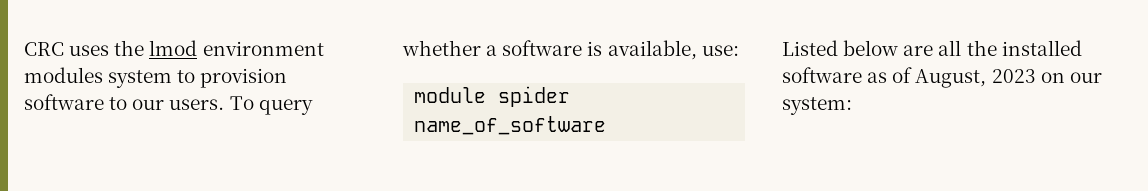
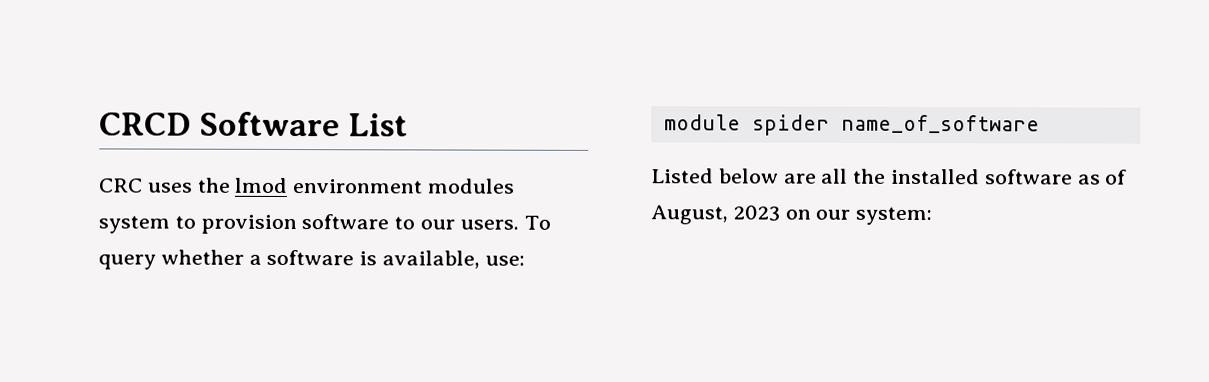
(24, 49) none -> [99,111,409,137] CRCD Software List //

